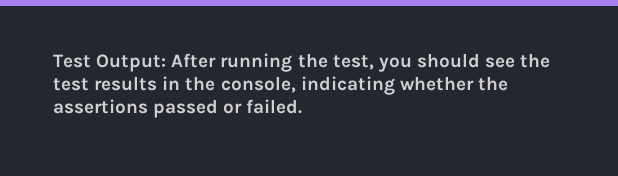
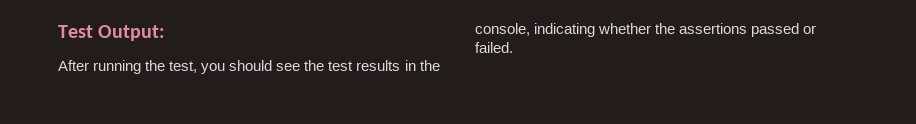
(167, 63) none -> (166, 33) //

